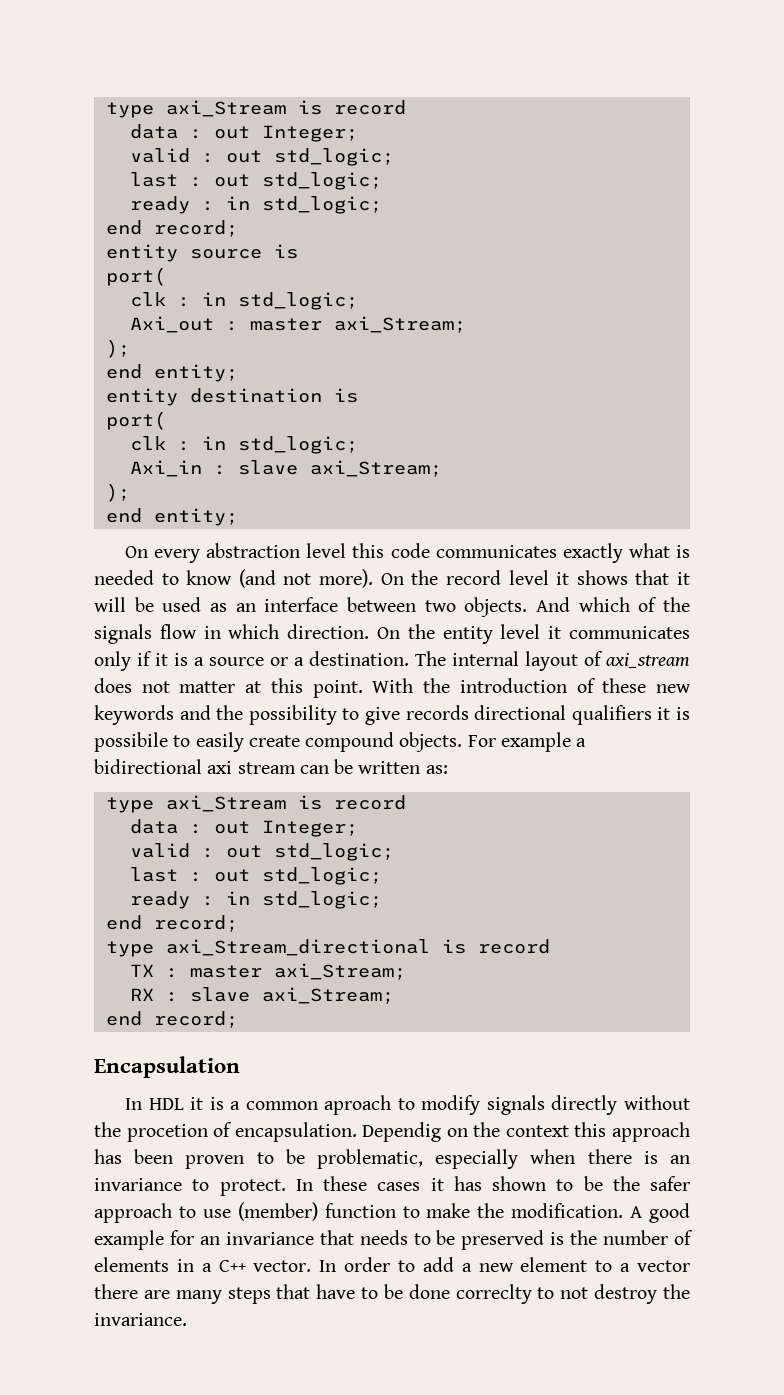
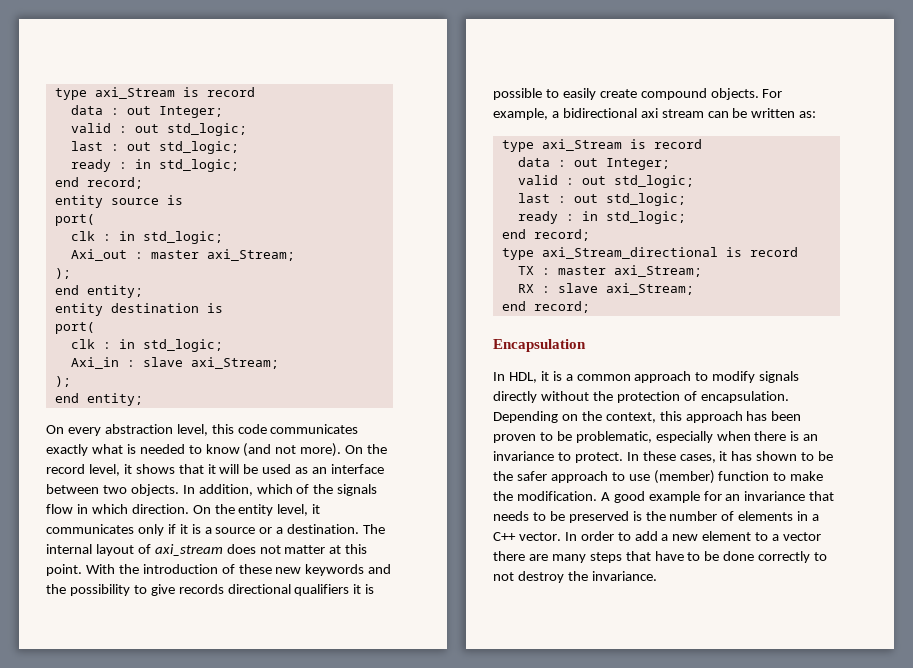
[306,543,347,558] level -> [176,424,208,436] level,
[508,570,549,585] level -> [88,464,120,476] level,
[536,597,570,612] And -> [182,484,253,496] In addition,
[500,624,541,639] level -> [277,504,309,516] level,
[94,732,168,752] possibile -> [493,88,542,100] possible
[500,732,571,752] example -> [493,108,548,120] example,
[148,1098,184,1110] HDL -> [508,372,537,383] HDL,
[324,1095,392,1115] aproach -> [634,371,692,383] approach
[126,1124,208,1142] procetion -> [616,391,680,403] protection
[362,1122,442,1142] Dependig -> [493,411,558,423] Depending
[505,1125,569,1137] context -> [605,412,656,423] context,
[377,1182,421,1191] cases -> [679,454,716,463] cases,
[455,1284,532,1304] correclty -> [758,551,811,563] correctly

